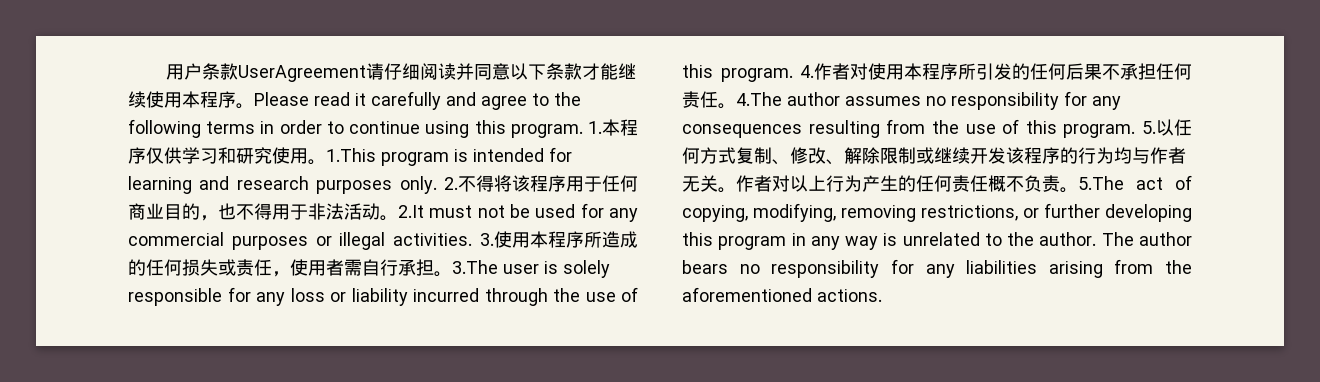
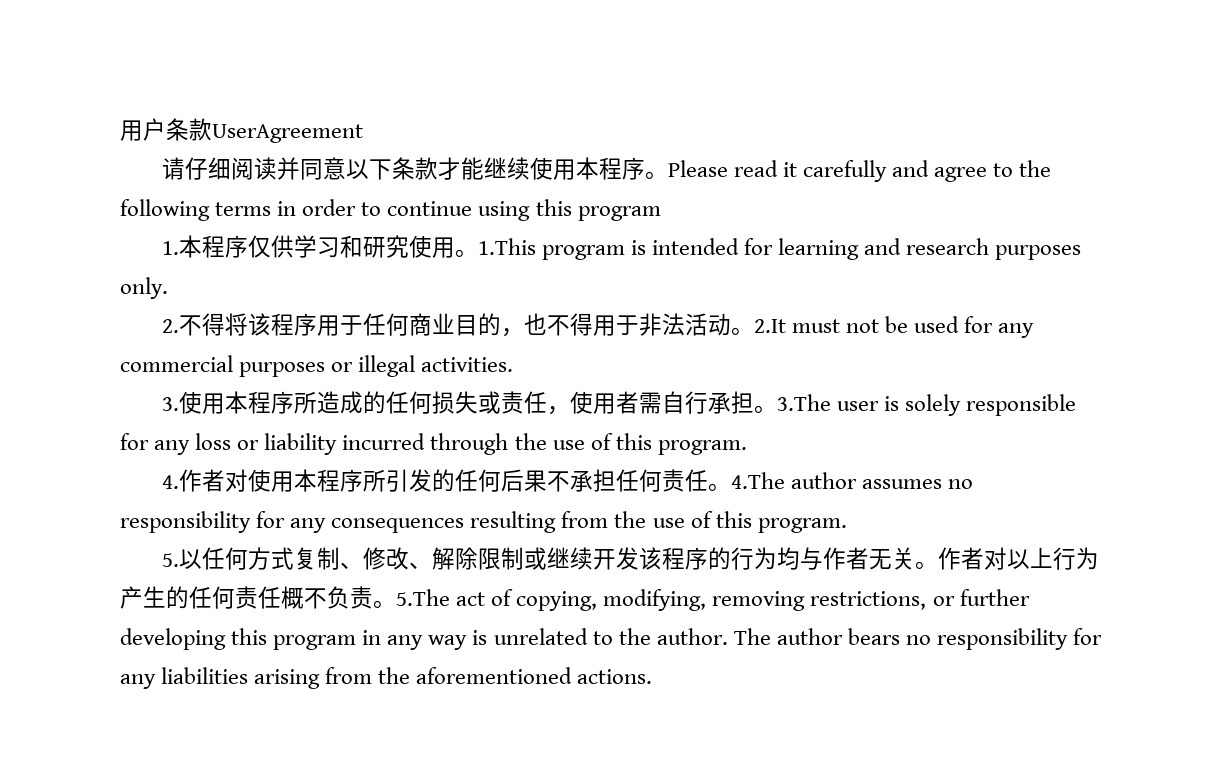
(366, 73) none -> (363, 133) //
[510,124,583,138] program. -> [577,206,661,221] program //
(437, 185) none -> (168, 288) //
(473, 239) none -> (514, 364) //
(793, 75) none -> (747, 447) //
(1136, 131) none -> (847, 525) //

